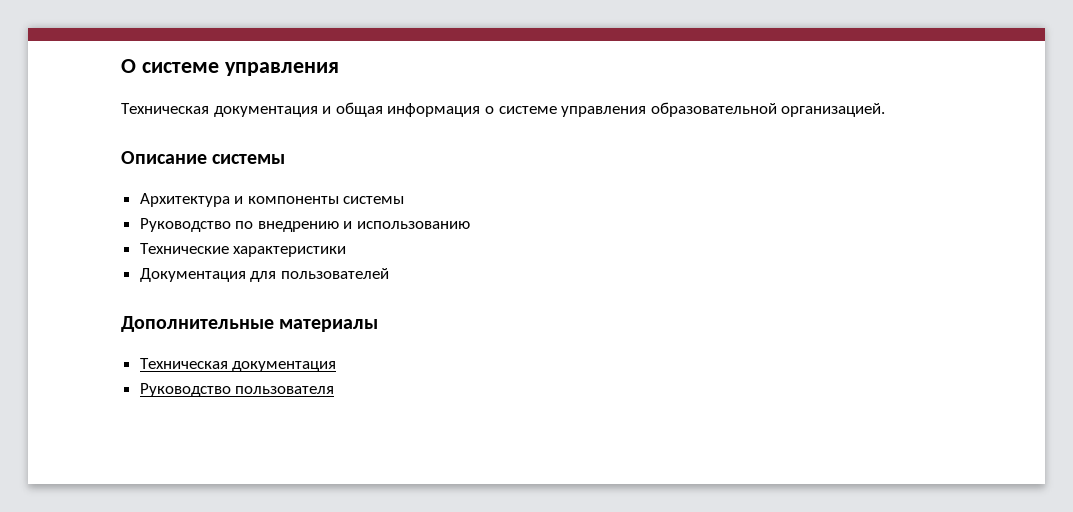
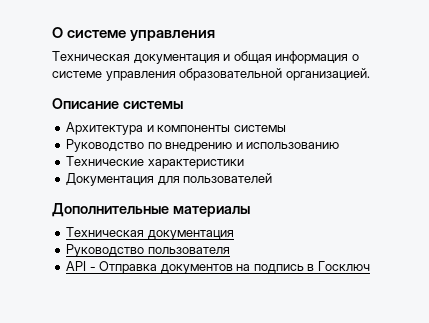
(335, 390) none -> [66,261,370,274] // API - Отправка документов на подпись в Госключ

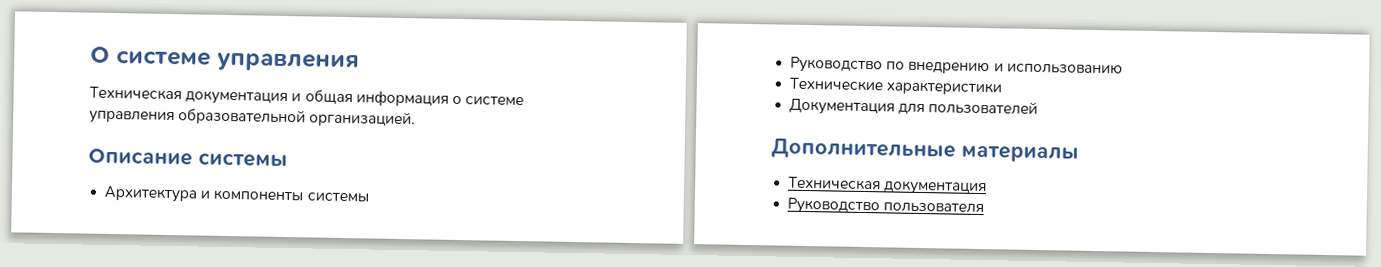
[66,261,370,274] // API - Отправка документов на подпись в Госключ -> (985, 208) none

